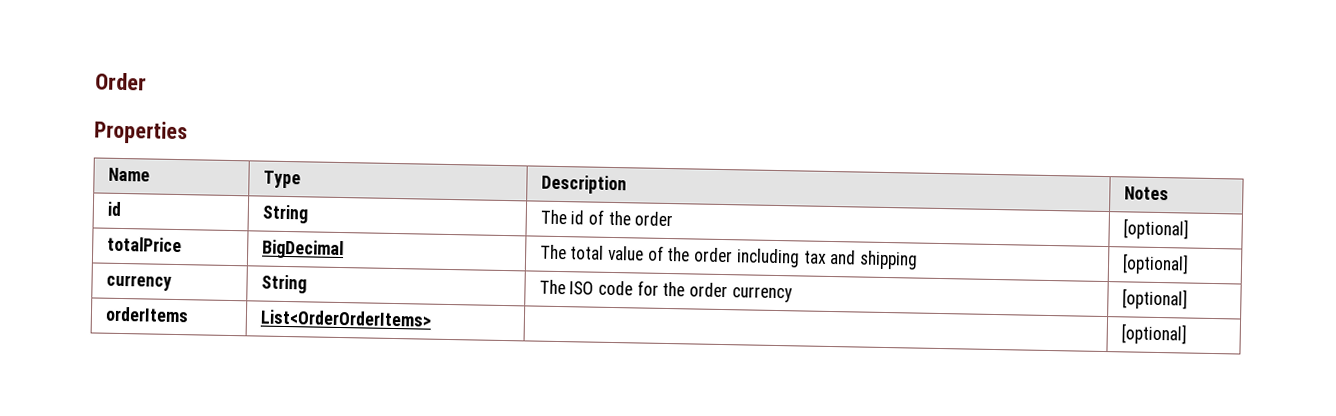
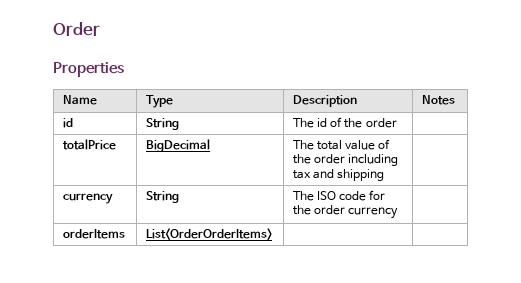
[1122,218,1189,240] [optional] -> (397, 123) none
[1121,253,1189,275] [optional] -> (385, 175) none
[1121,288,1188,310] [optional] -> (399, 213) none
[1120,323,1187,345] [optional] -> (273, 234) none

